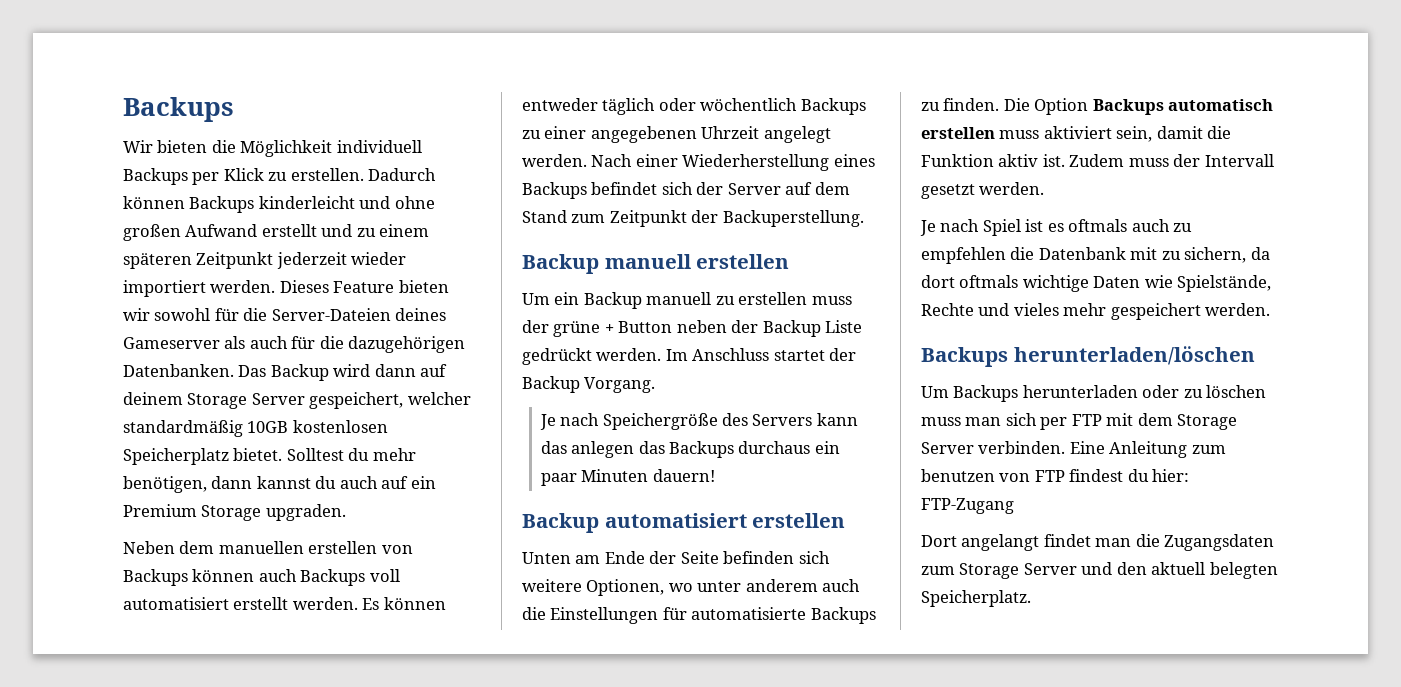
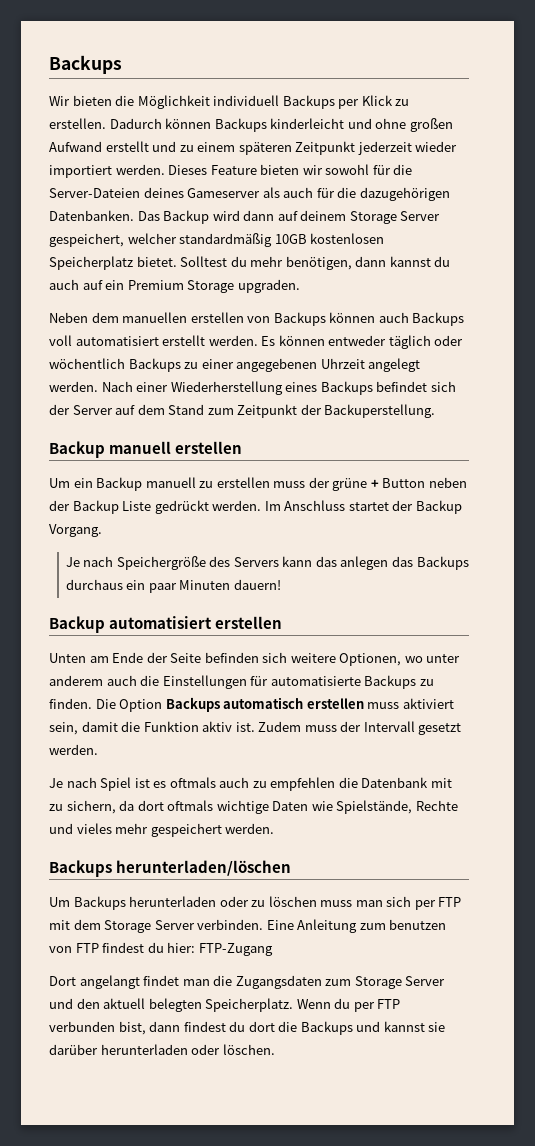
(1031, 598) none -> [296,998,401,1012] [49,1021,446,1035] [49,1044,275,1055] Wenn du per FTP verbunden bist, dann findest du dort die Backups und kannst sie darüber herunterladen oder löschen.

